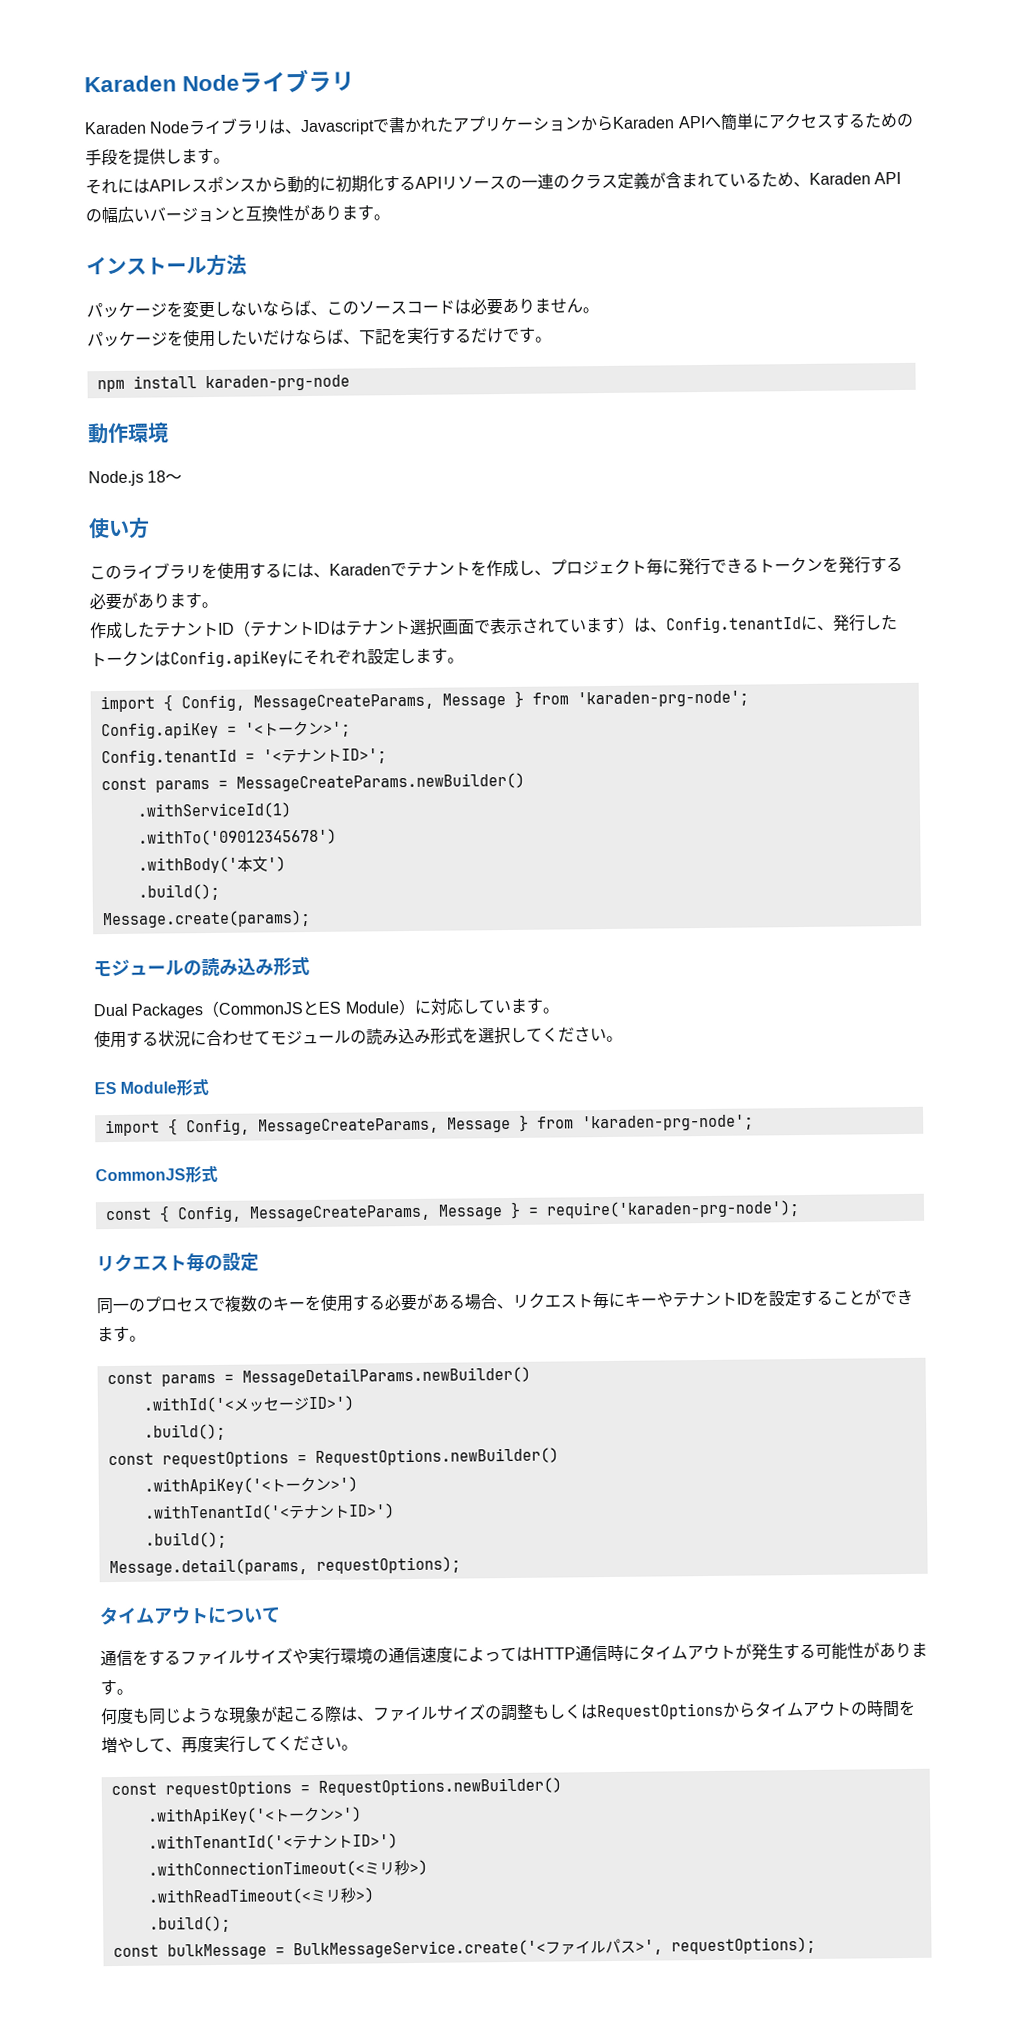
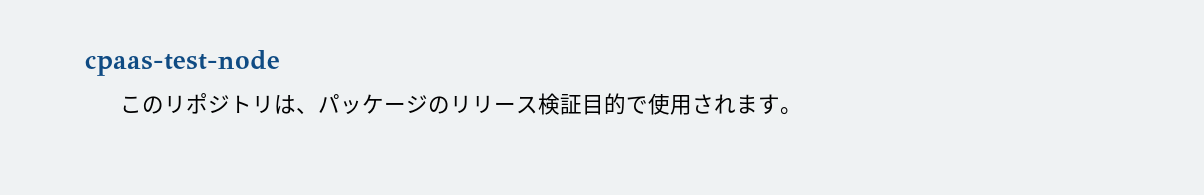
[84,68,356,94] [84,112,914,136] [85,147,230,167] [85,171,902,195] [85,204,390,224] [86,254,247,277] [86,297,599,319] [87,326,552,348] [96,374,350,393] [87,422,169,445] [88,470,183,487] [88,517,150,539] [89,556,903,580] [89,592,218,611] [90,614,898,640] [90,647,464,668] [99,690,749,713] [100,721,351,740] [100,748,387,767] [100,772,525,793] [136,802,291,819] [137,828,337,846] [137,856,286,874] [137,883,220,901] [101,909,311,929] [93,957,310,977] [93,997,559,1019] [94,1026,623,1049] [94,1079,210,1097] [104,1114,754,1137] [95,1165,218,1184] [104,1200,800,1223] [96,1252,259,1273] [96,1288,913,1315] [97,1325,146,1343] [106,1366,531,1387] [142,1395,355,1413] [143,1423,226,1441] [107,1447,559,1468] [143,1476,358,1495] [143,1503,395,1521] [144,1531,227,1549] [108,1556,461,1577] [99,1606,281,1626] [100,1642,928,1667] [100,1678,133,1696] [101,1699,916,1725] [101,1734,358,1754] [110,1777,562,1798] [147,1806,362,1825] [147,1833,398,1851] [147,1859,428,1878] [147,1887,374,1905] [148,1915,231,1933] [112,1936,816,1960] Karaden Nodeライブラリ // Karaden Nodeライブラリは、Javascriptで書かれたアプリケーションからKaraden APIへ簡単にアクセスするための手段を提供します。 // それにはAPIレスポンスから動的に初期化するAPIリソースの一連のクラス定義が含まれているため、Karaden APIの幅広いバージョンと互換性があります。 // インストール方法 // パッケージを変更しないならば、このソースコードは必要ありません。 // パッケージを使用したいだけならば、下記を実行するだけです。 // npm install karaden-prg-node // 動作環境 // Node.js 18～ // 使い方 // このライブラリを使用するには、Karadenでテナントを作成し、プロジェクト毎に発行できるトークンを発行する必要があります。 // 作成したテナントID（テナントIDはテナント選択画面で表示されています）は、Config.tenantIdに、発行したトークンはConfig.apiKeyにそれぞれ設定します。 // import { Config, MessageCreateParams, Message } from 'karaden-prg-node'; // Config.apiKey = '<トークン>'; // Config.tenantId = '<テナントID>'; // const params = MessageCreateParams.newBuilder() // .withServiceId(1) // .withTo('09012345678') // .withBody('本文') // .build(); // Message.create(params); // モジュールの読み込み形式 // Dual Packages（CommonJSとES Module）に対応しています。 // 使用する状況に合わせてモジュールの読み込み形式を選択してください。 // ES Module形式 // import { Config, MessageCreateParams, Message } from 'karaden-prg-node'; // CommonJS形式 // const { Config, MessageCreateParams, Message } = require('karaden-prg-node'); // リクエスト毎の設定 // 同一のプロセスで複数のキーを使用する必要がある場合、リクエスト毎にキーやテナントIDを設定することができます。 // const params = MessageDetailParams.newBuilder() // .withId('<メッセージID>') // .build(); // const requestOptions = RequestOptions.newBuilder() // .withApiKey('<トークン>') // .withTenantId('<テナントID>') // .build(); // Message.detail(params, requestOptions); // タイムアウトについて // 通信をするファイルサイズや実行環境の通信速度によってはHTTP通信時にタイムアウトが発生する可能性があります。 // 何度も同じような現象が起こる際は、ファイルサイズの調整もしくはRequestOptionsからタイムアウトの時間を増やして、再度実行してください。 // const requestOptions = RequestOptions.newBuilder() // .withApiKey('<トークン>') // .withTenantId('<テナントID>') // .withConnectionTimeout(<ミリ秒>) // .withReadTimeout(<ミリ秒>) // .build(); // const bulkMessage = BulkMessageService.create('<ファイルパス>', requestOptions); -> [85,50,280,76] [120,93,803,115] cpaas-test-node // このリポジトリは、パッケージのリリース検証目的で使用されます。

